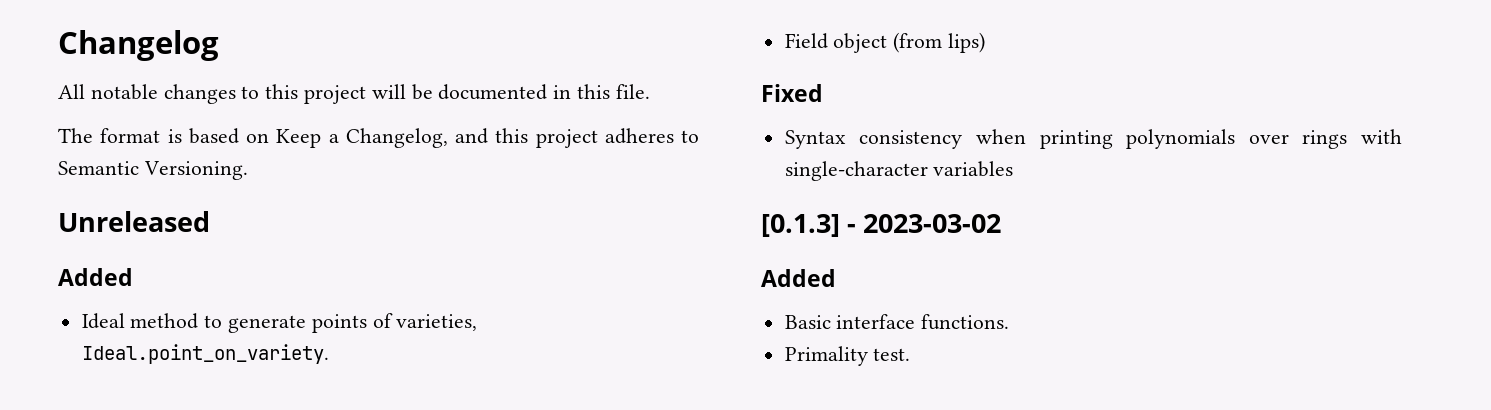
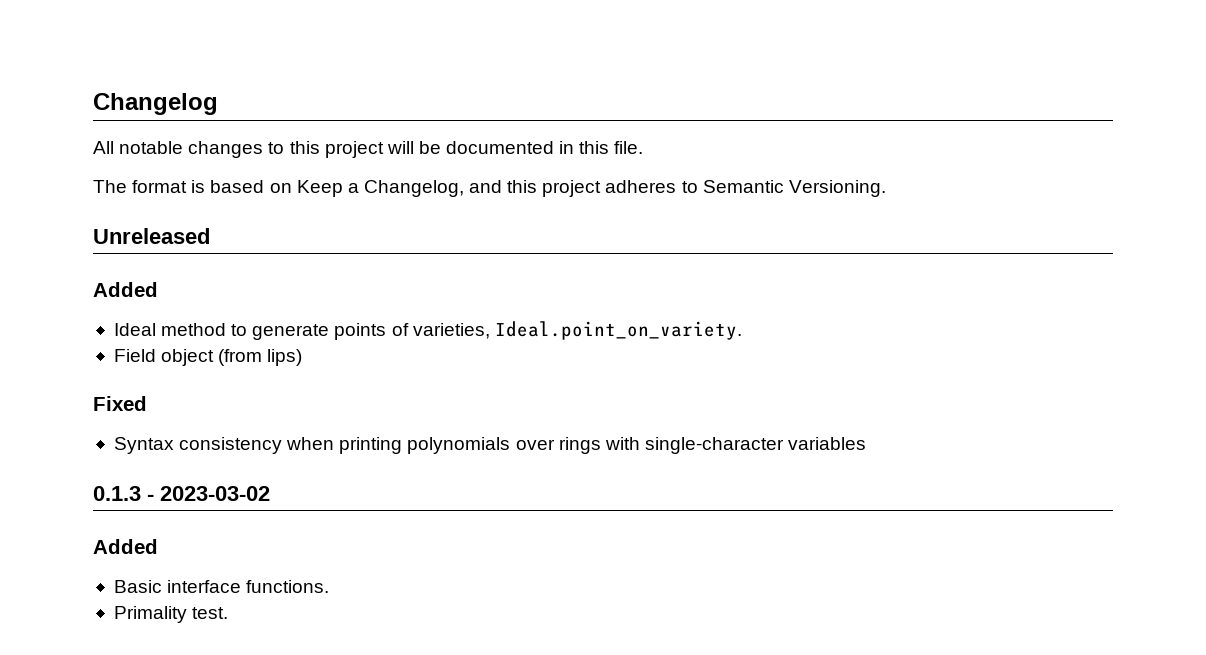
[761,214,840,237] [0.1.3] -> [93,486,141,501] 0.1.3

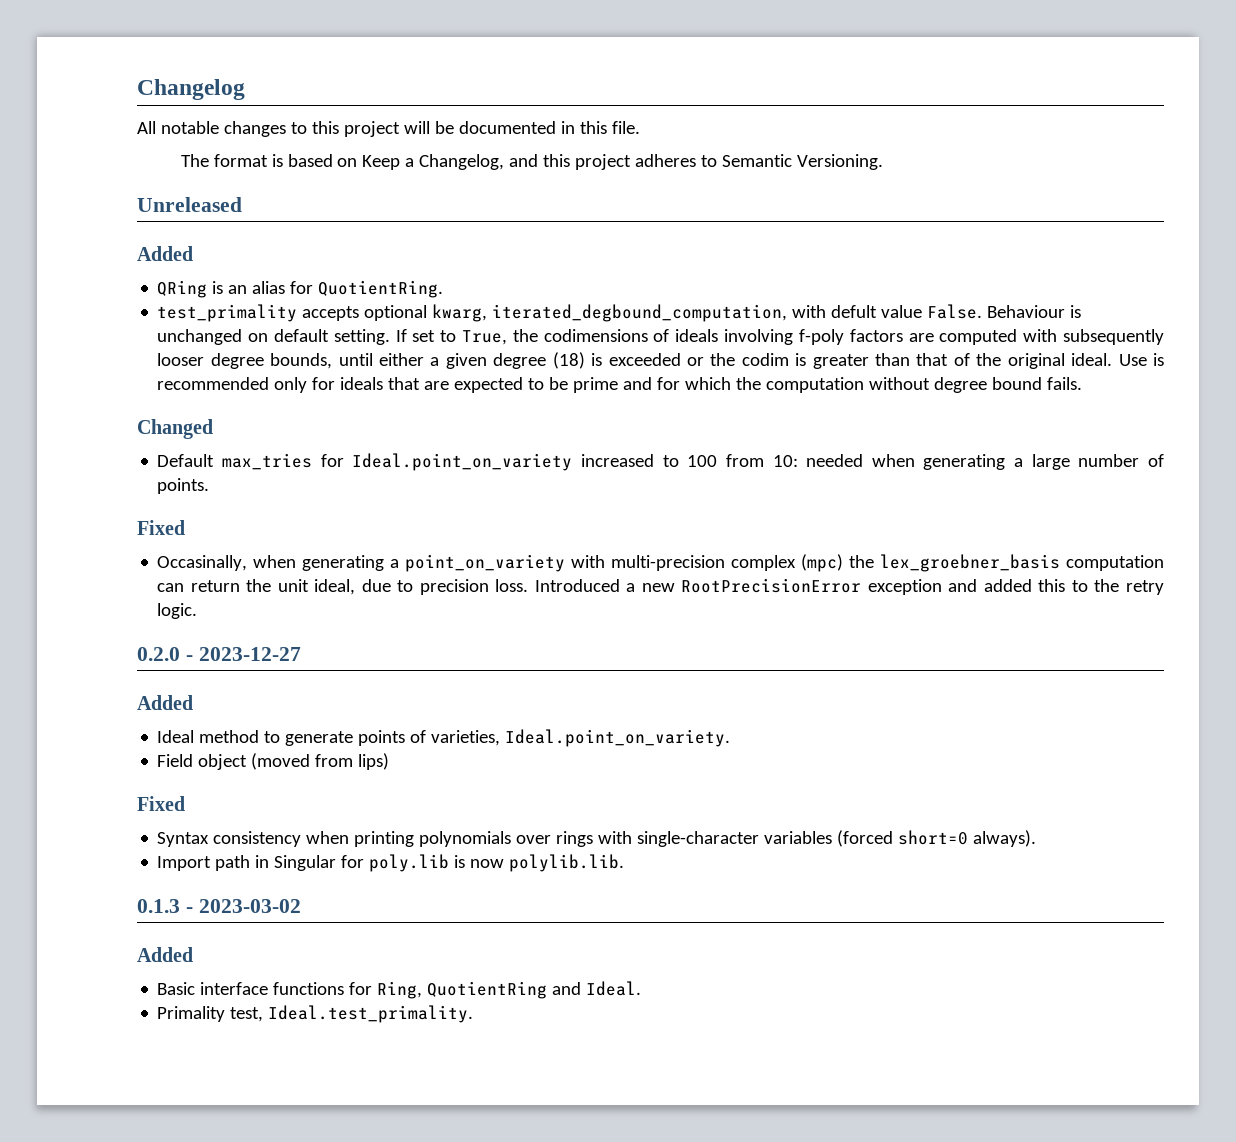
(158, 289) none -> [157,280,444,298] [157,304,1082,322] [157,329,1164,345] [157,352,1165,369] [157,377,1083,393] [137,419,213,439] [157,453,1164,471] [157,478,210,494] [137,520,185,535] [157,554,1164,572] [157,578,1164,595] [157,603,198,619] [137,647,301,661] [137,695,193,710] // QRing is an alias for QuotientRing. // test_primality accepts optional kwarg, iterated_degbound_computation, with defult value False. Behaviour is unchanged on default setting. If set to True, the codimensions of ideals involving f-poly factors are computed with subsequently looser degree bounds, until either a given degree (18) is exceeded or the codim is greater than that of the original ideal. Use is recommended only for ideals that are expected to be prime and for which the computation without degree bound fails. // Changed // Default max_tries for Ideal.point_on_variety increased to 100 from 10: needed when generating a large number of points. // Fixed // Occasinally, when generating a point_on_variety with multi-precision complex (mpc) the lex_groebner_basis computation can return the unit ideal, due to precision loss. Introduced a new RootPrecisionError exception and added this to the retry logic. // 0.2.0 - 2023-12-27 // Added
[218,349,263,366] (from -> [251,753,354,770] (moved from
(867, 443) none -> [837,830,1037,847] [157,854,625,872] (forced short=0 always). // Import path in Singular for poly.lib is now polylib.lib.
[246,580,330,593] functions. -> [273,981,642,999] functions for Ring, QuotientRing and Ideal.
[192,607,229,619] test. -> [230,1005,474,1023] test, Ideal.test_primality.

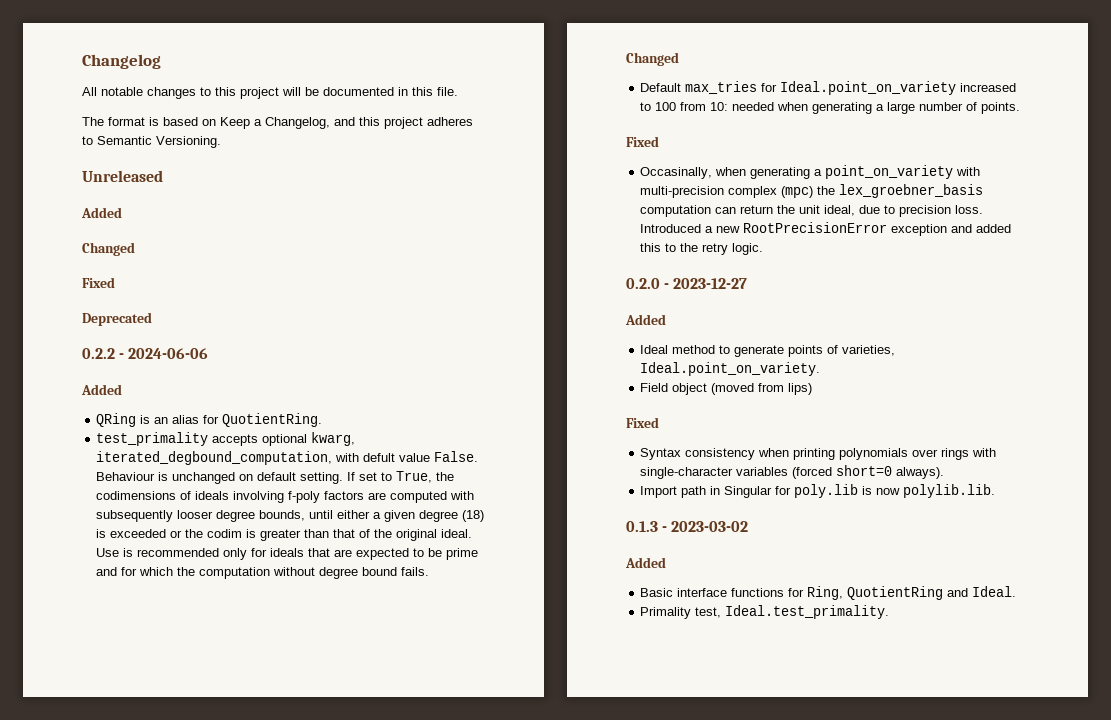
(193, 253) none -> [82,242,135,256] [82,277,115,288] [82,312,152,326] [82,348,209,359] [81,384,122,395] // Changed // Fixed // Deprecated // 0.2.2 - 2024-06-06 // Added

